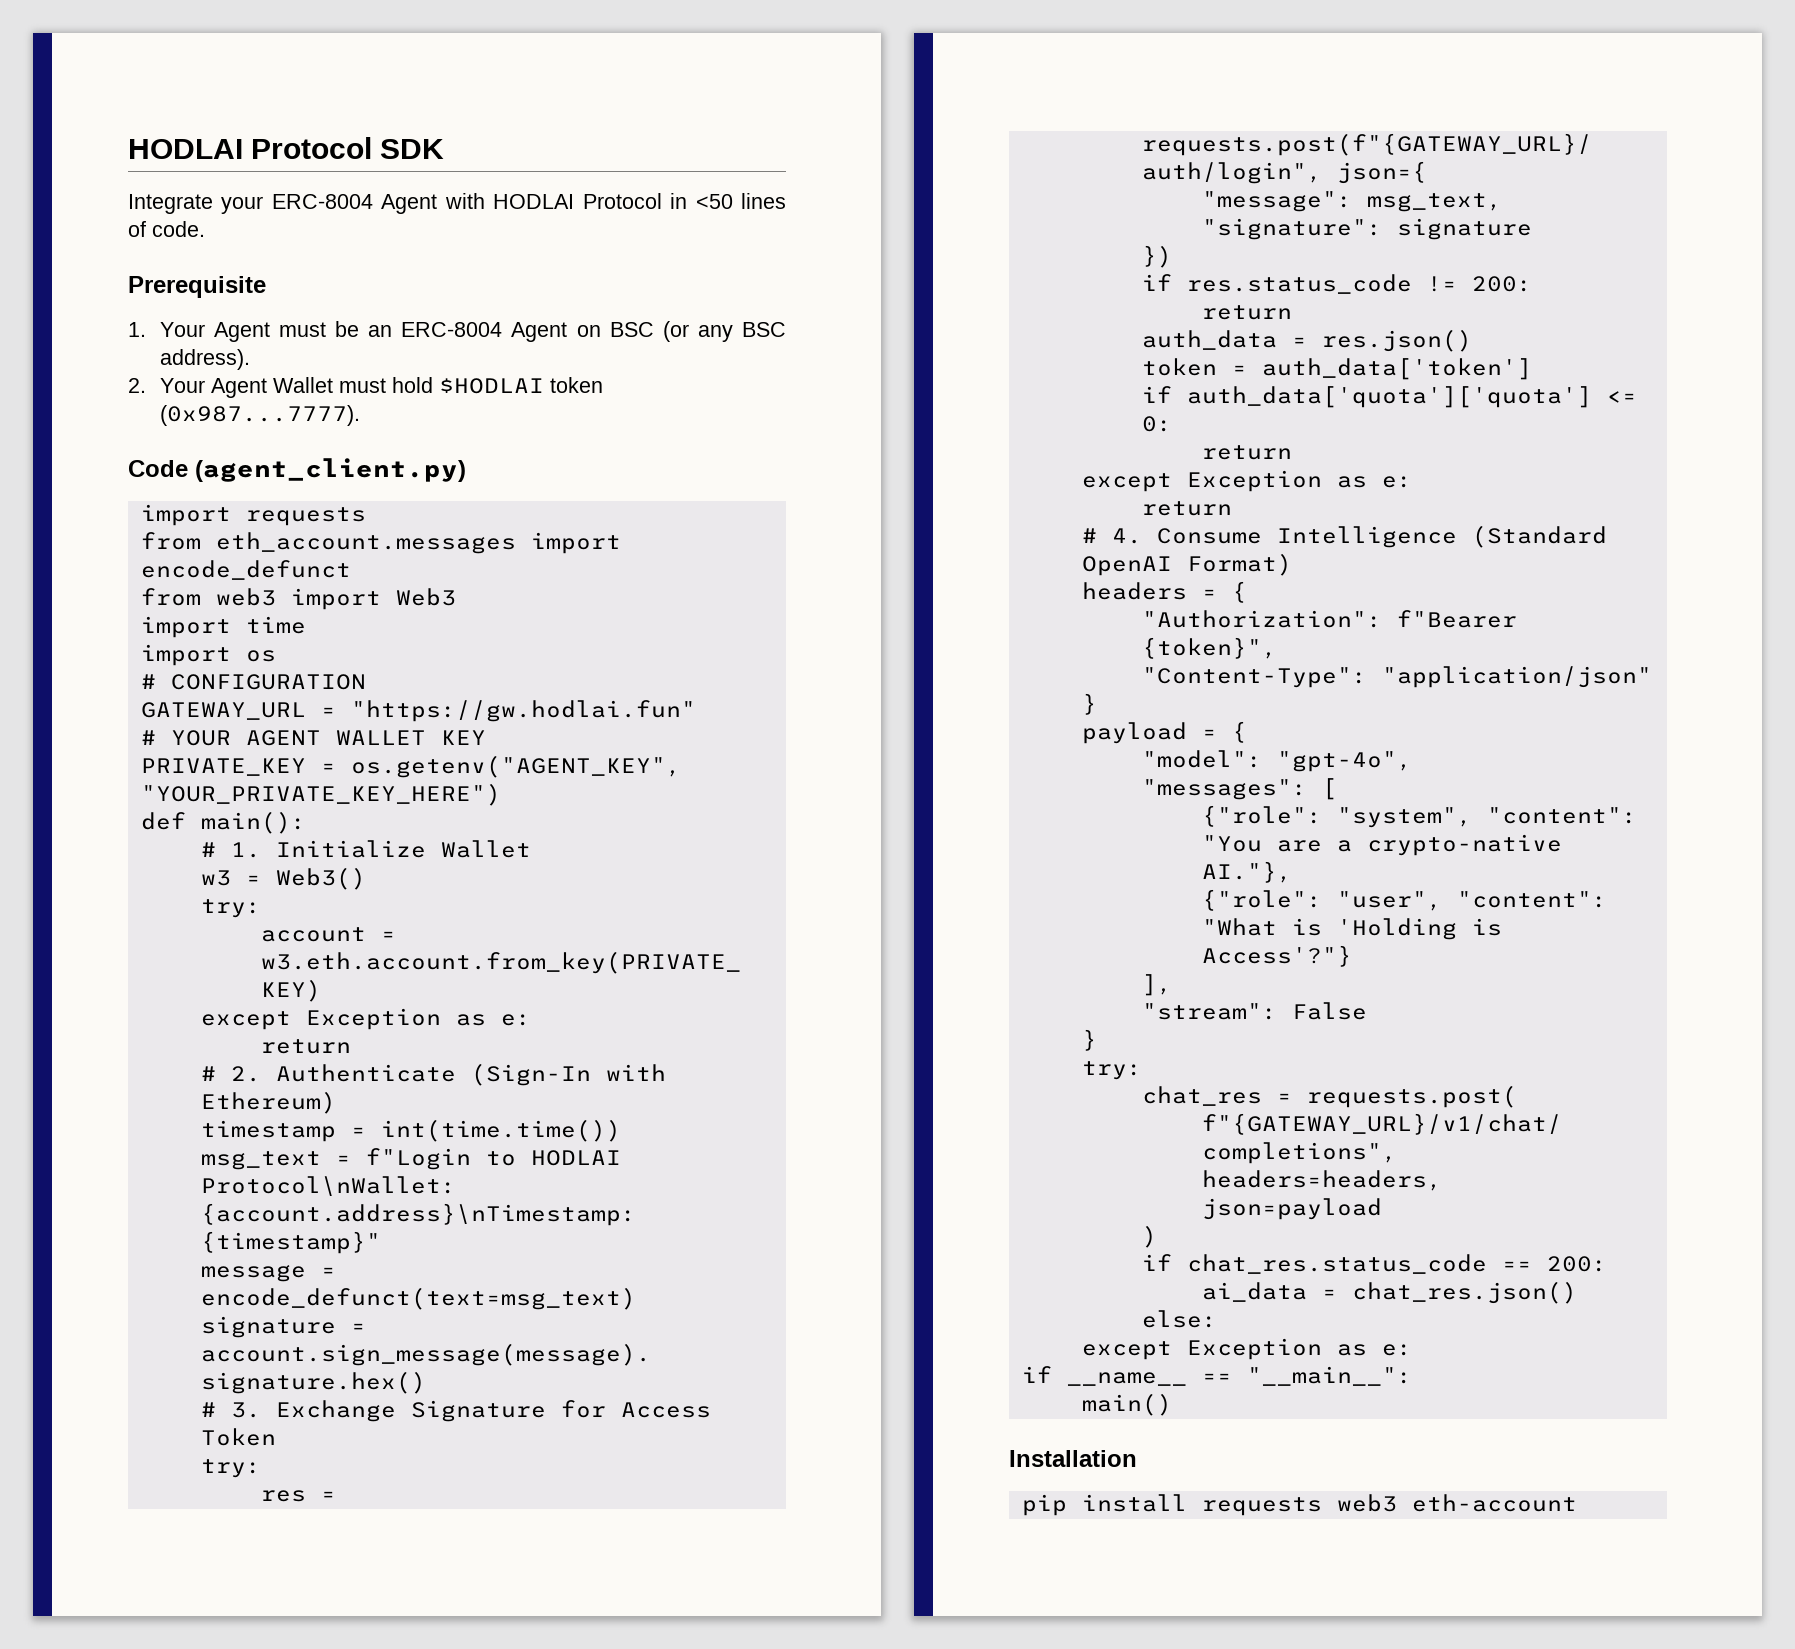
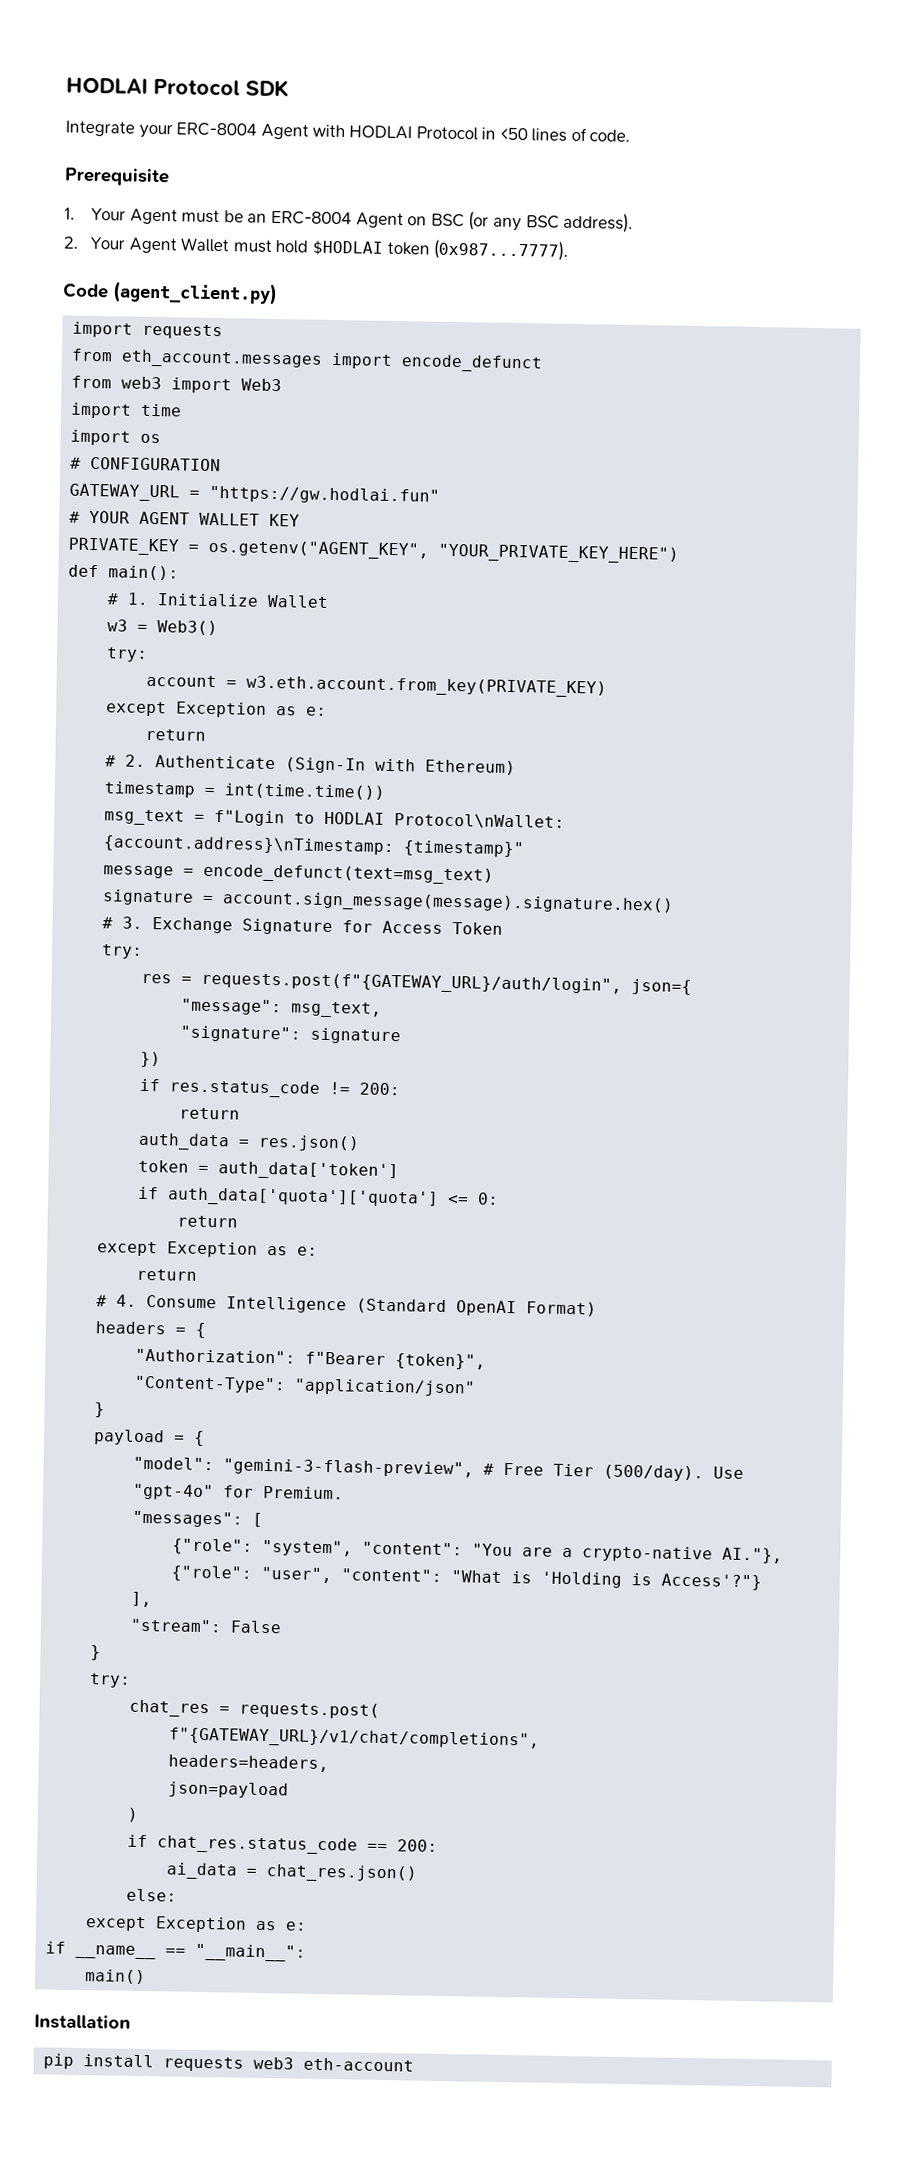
[1276,751,1412,772] "gpt-4o", -> [223,1458,745,1482] [133,1483,345,1501] "gemini-3-flash-preview", # Free Tier (500/day). Use "gpt-4o" for Premium.

